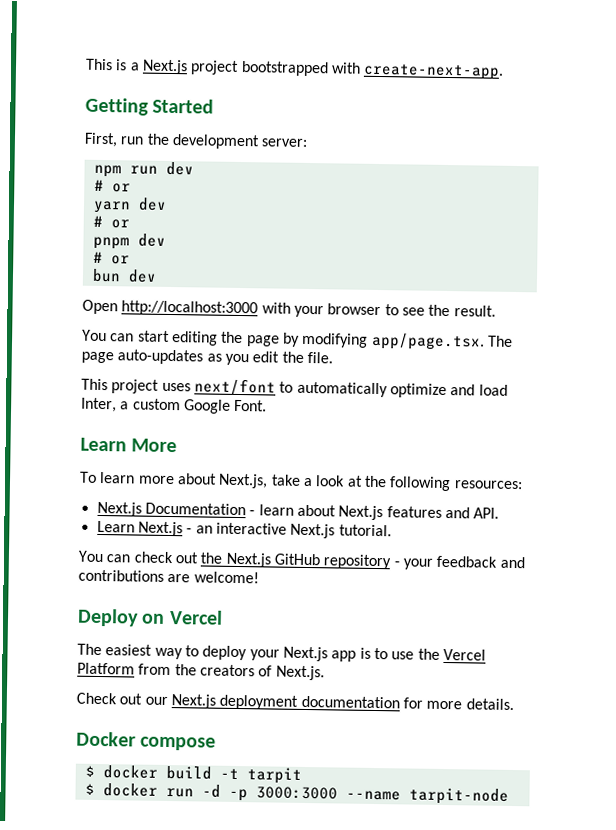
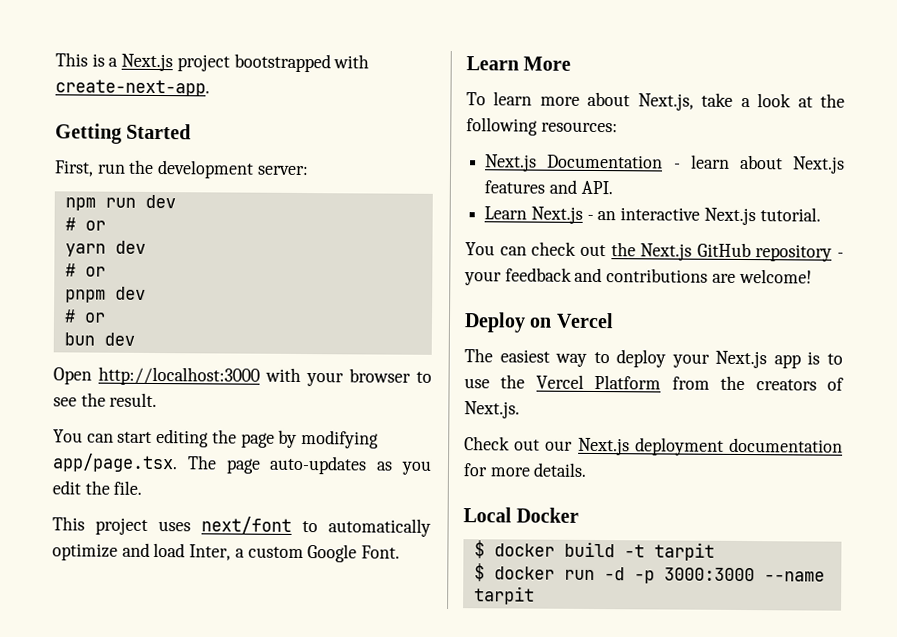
(514, 704) none -> [463,507,512,523] Local
[140,736,217,751] compose -> (580, 515) none
[408,787,509,805] tarpit-node -> [473,586,535,605] tarpit

